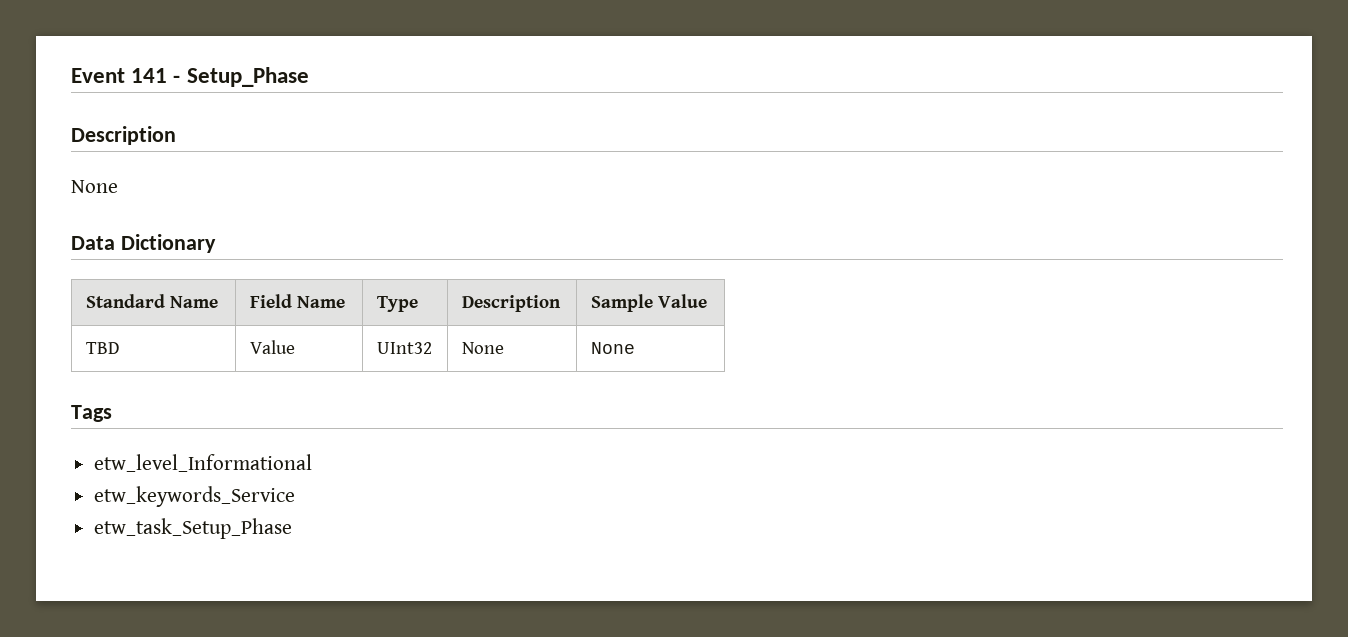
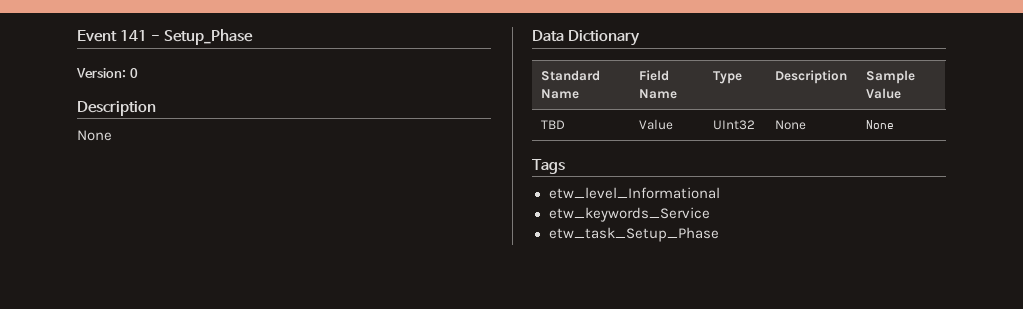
(309, 77) none -> [76,68,138,78] // Version: 0

